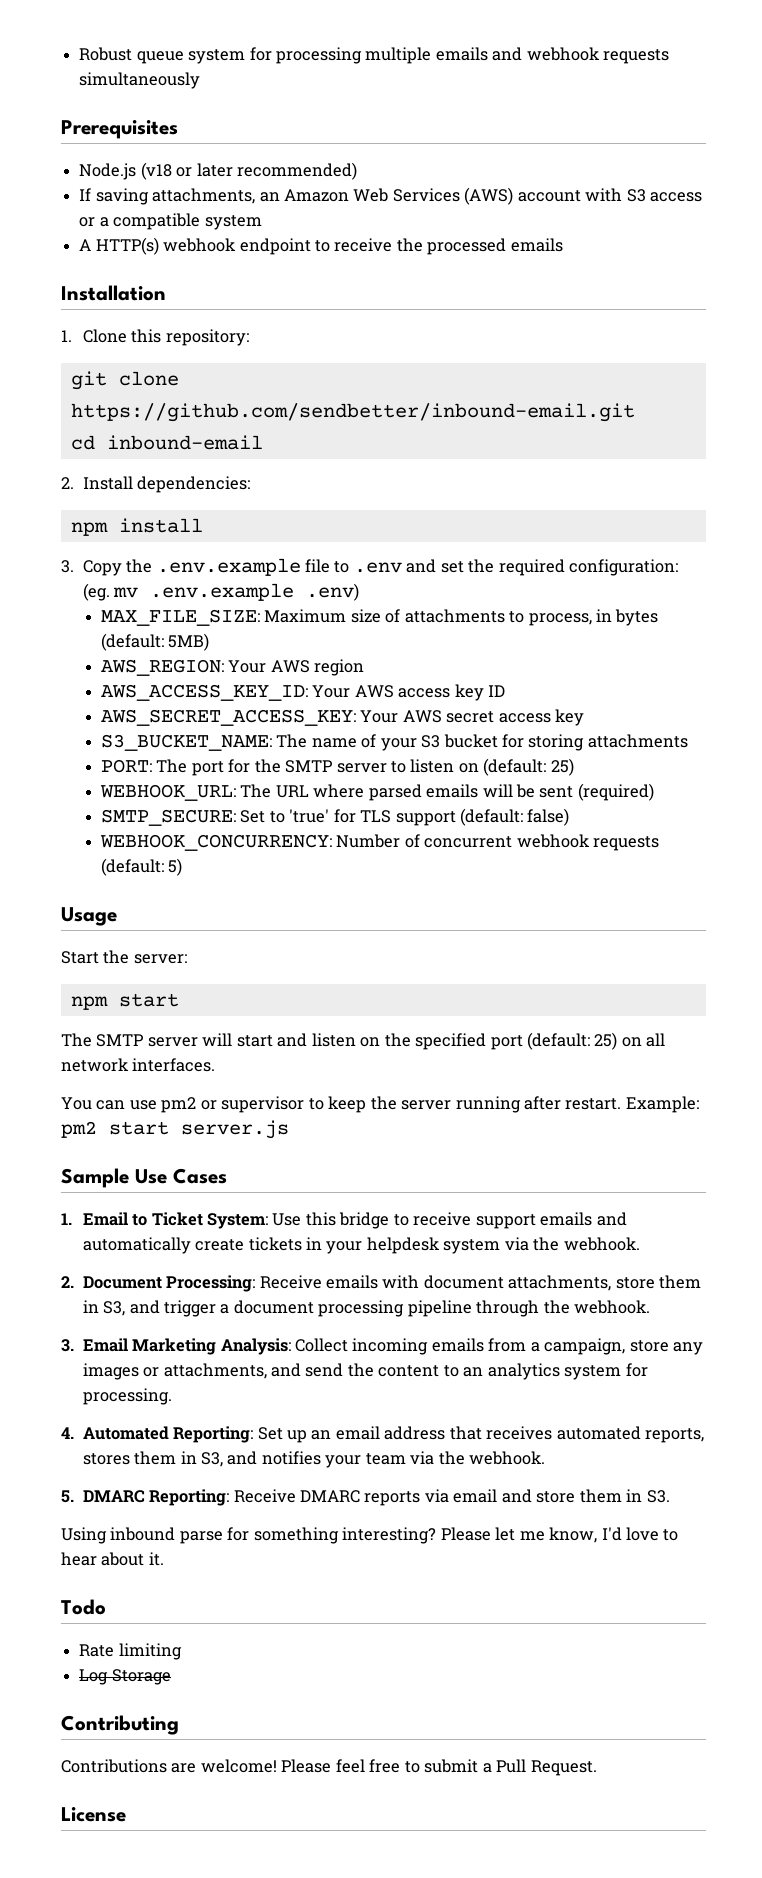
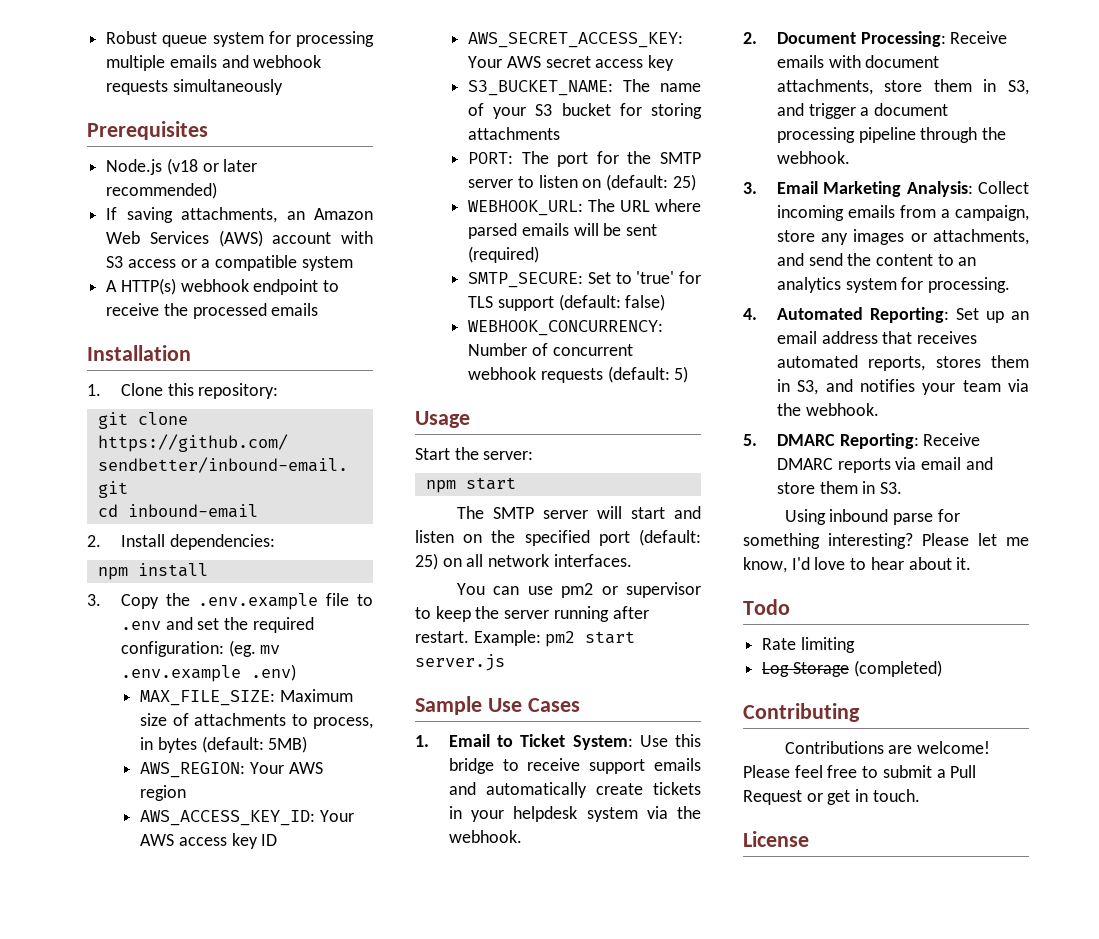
(171, 1677) none -> [853,660,942,677] (completed)
[530,1760,597,1776] Request. -> [743,789,920,805] Request or get in touch.

